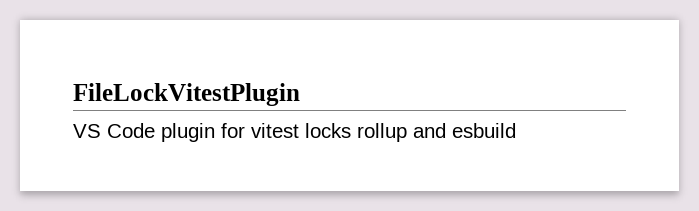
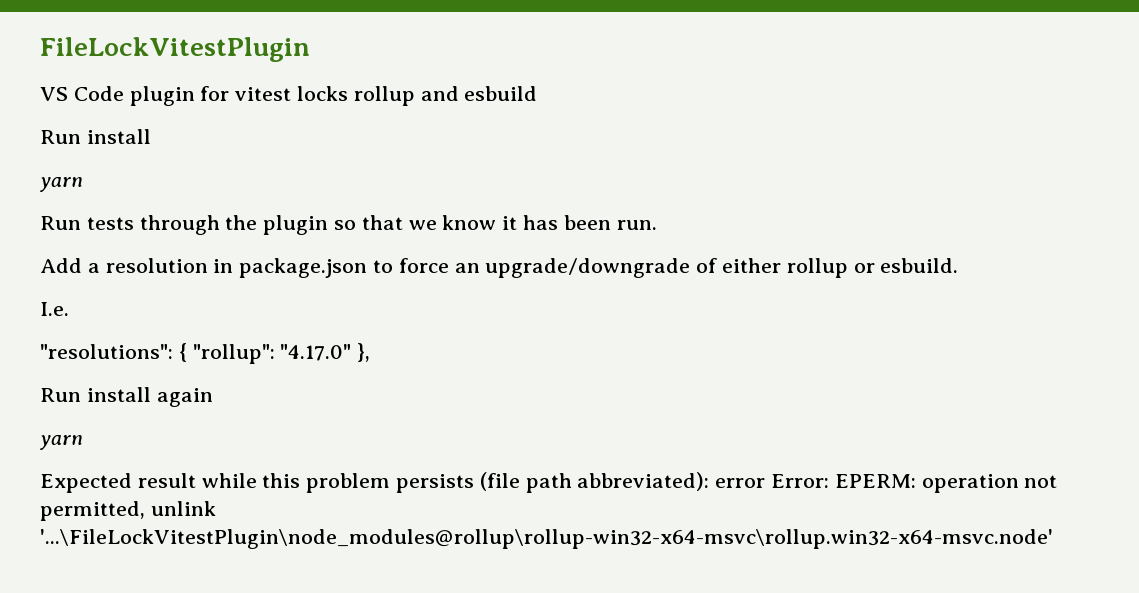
(516, 130) none -> [40,129,151,144] [40,177,83,192] [40,215,657,235] [40,258,959,278] [40,302,69,316] [40,343,371,364] [40,387,213,407] [40,435,83,450] [40,472,1058,493] [40,501,216,521] [40,529,1053,549] // Run install // yarn // Run tests through the plugin so that we know it has been run. // Add a resolution in package.json to force an upgrade/downgrade of either rollup or esbuild. // I.e. // "resolutions": { "rollup": "4.17.0" }, // Run install again // yarn // Expected result while this problem persists (file path abbreviated): error Error: EPERM: operation not permitted, unlink '...\FileLockVitestPlugin\node_modules@rollup\rollup-win32-x64-msvc\rollup.win32-x64-msvc.node'

